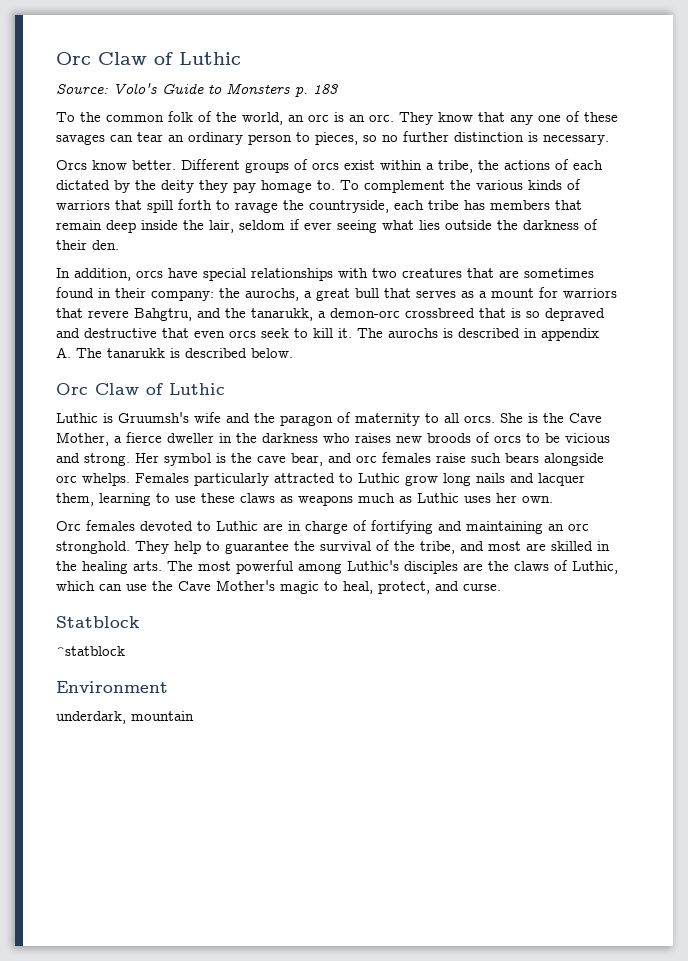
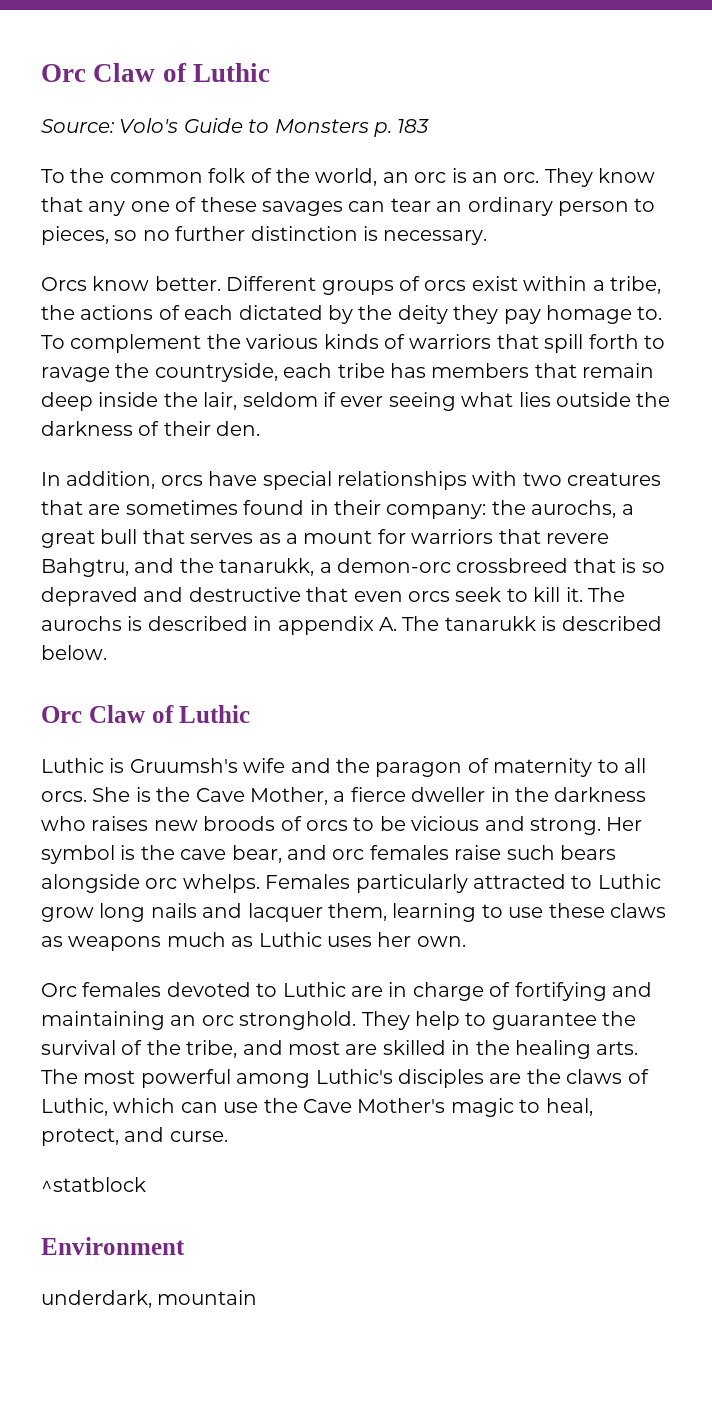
[56,616,140,628] // Statblock -> (228, 1136) none

